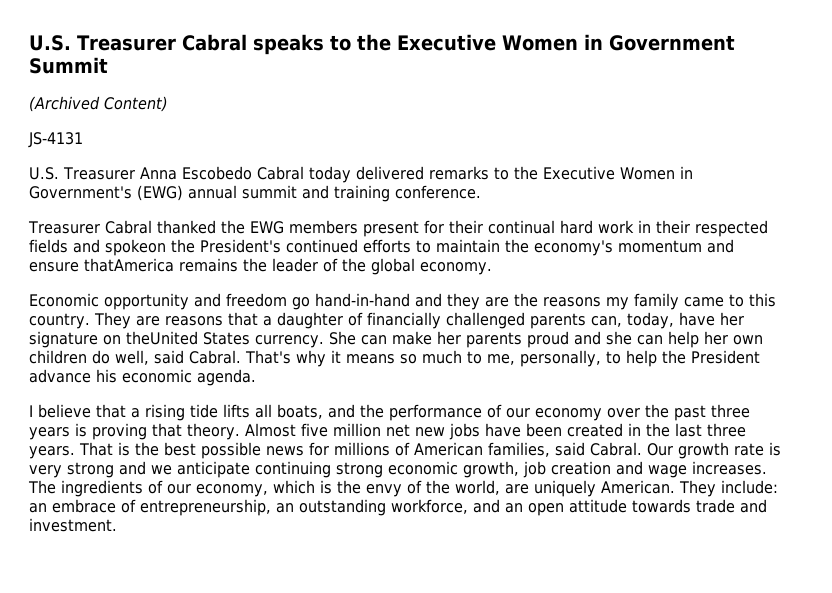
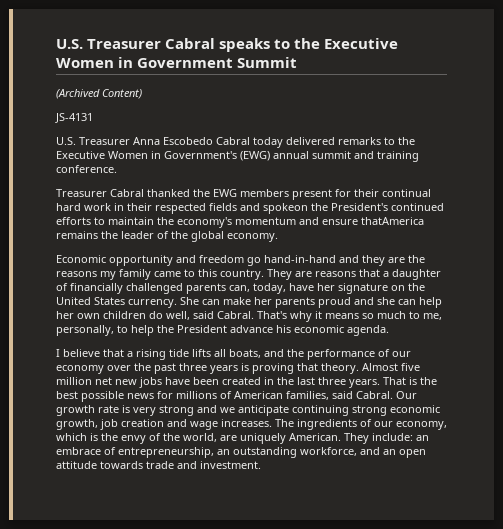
[126,331,198,345] theUnited -> [408,283,425,291] [56,297,91,305] the United

